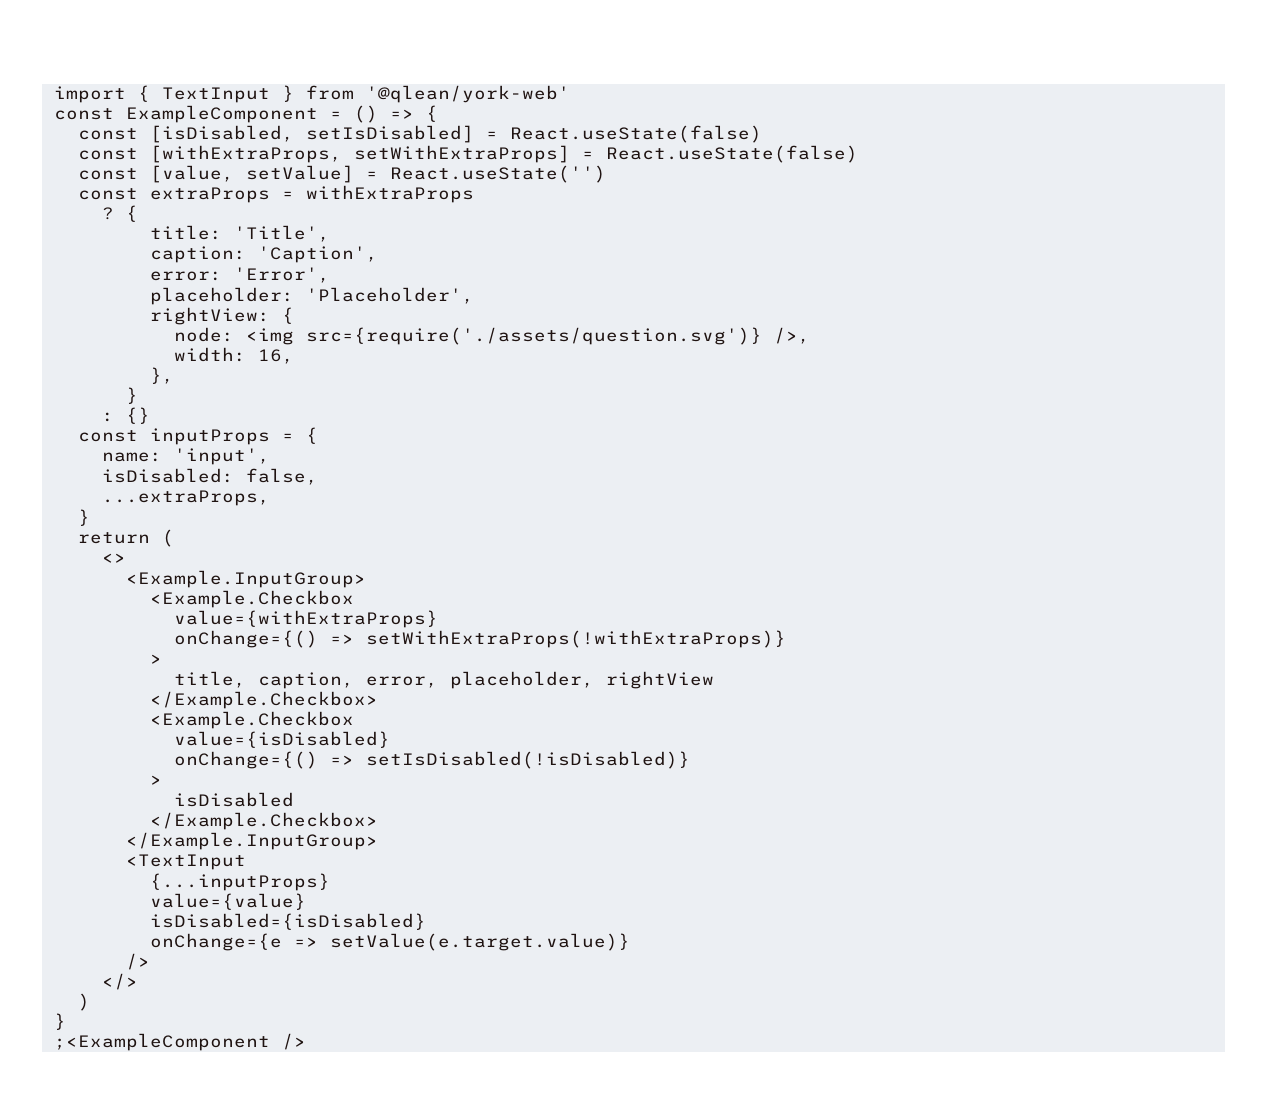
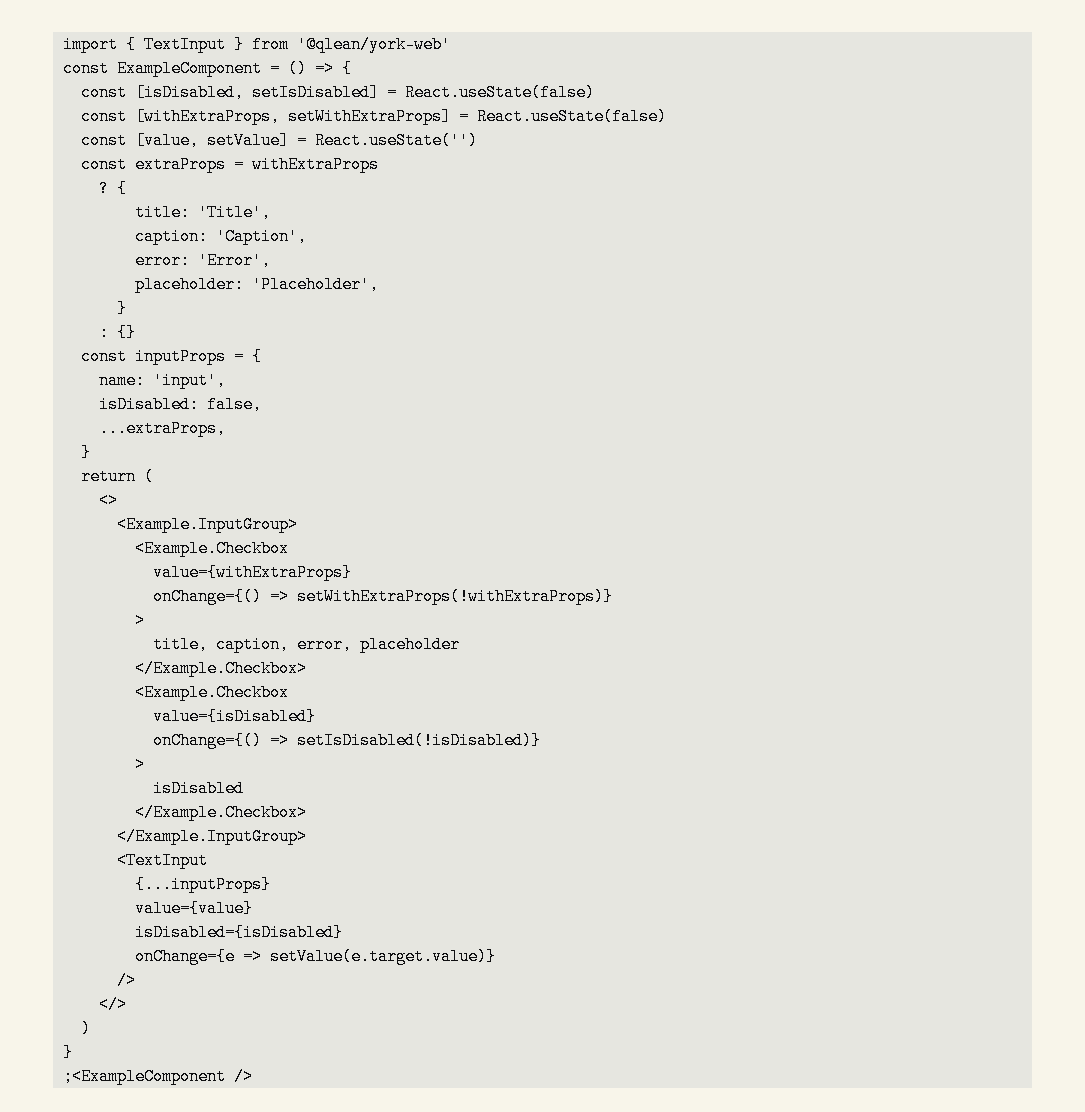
[150,307,294,325] [174,327,810,345] [174,347,294,364] [150,367,174,384] // rightView: { // node: <img src={require('./assets/question.svg')} />, // width: 16, // }, -> (380, 284) none
[450,671,714,689] placeholder, rightView -> [360,636,461,653] placeholder

